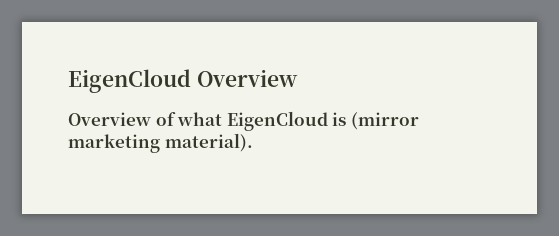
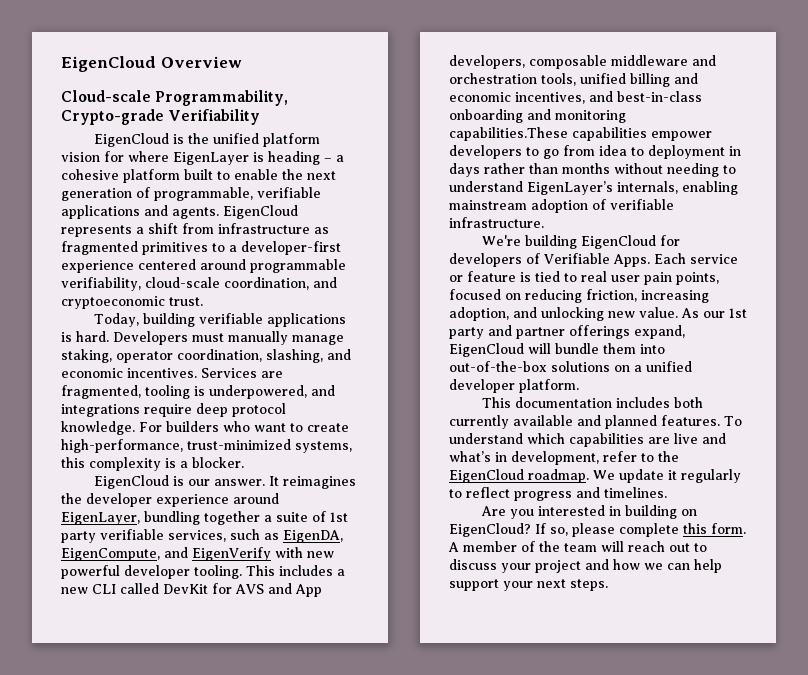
[68,111,419,131] [68,133,253,153] Overview of what EigenCloud is (mirror marketing material). -> [61,90,289,106] [61,109,261,125] [94,133,321,147] [61,151,344,165] [61,169,336,183] [61,187,321,201] [61,205,298,219] [61,223,329,237] [61,241,341,255] [61,259,346,273] [61,277,337,291] [61,296,203,309] [94,313,347,327] [61,331,344,345] [61,349,351,363] [61,368,283,378] [61,385,335,399] [61,403,286,417] [61,421,349,435] [61,439,352,453] [61,457,244,471] [94,475,357,489] [61,493,279,507] [61,511,348,525] [61,529,343,543] [61,547,334,561] [61,565,345,579] [61,583,322,597] [449,55,716,69] [449,73,698,87] [449,91,702,104] [449,109,626,123] [449,127,712,141] [449,145,741,159] [449,163,736,177] [449,181,738,195] [449,199,674,213] [449,217,544,228] [482,235,681,249] [449,253,738,267] [449,271,719,285] [449,289,709,303] [449,307,747,321] [449,325,685,339] [449,343,665,357] [449,361,692,372] [449,379,579,393] [482,397,704,408] [449,415,742,429] [449,433,726,447] [449,451,679,465] [449,469,741,483] [449,487,667,501] [481,505,698,519] [449,523,746,537] [448,541,707,552] [449,559,722,573] [449,579,608,591] Cloud-scale Programmability, Crypto-grade Verifiability // EigenCloud is the unified platform vision for where EigenLayer is heading – a cohesive platform built to enable the next generation of programmable, verifiable applications and agents. EigenCloud represents a shift from infrastructure as fragmented primitives to a developer-first experience centered around programmable verifiability, cloud-scale coordination, and cryptoeconomic trust. // Today, building verifiable applications is hard. Developers must manually manage staking, operator coordination, slashing, and economic incentives. Services are fragmented, tooling is underpowered, and integrations require deep protocol knowledge. For builders who want to create high-performance, trust-minimized systems, this complexity is a blocker. // EigenCloud is our answer. It reimagines the developer experience around EigenLayer, bundling together a suite of 1st party verifiable services, such as EigenDA, EigenCompute, and EigenVerify with new powerful developer tooling. This includes a new CLI called DevKit for AVS and App developers, composable middleware and orchestration tools, unified billing and economic incentives, and best-in-class onboarding and monitoring capabilities.These capabilities empower developers to go from idea to deployment in days rather than months without needing to understand EigenLayer’s internals, enabling mainstream adoption of verifiable infrastructure. // We're building EigenCloud for developers of Verifiable Apps. Each service or feature is tied to real user pain points, focused on reducing friction, increasing adoption, and unlocking new value. As our 1st party and partner offerings expand, EigenCloud will bundle them into out-of-the-box solutions on a unified developer platform. // This documentation includes both currently available and planned features. To understand which capabilities are live and what’s in development, refer to the EigenCloud roadmap. We update it regularly to reflect progress and timelines. // Are you interested in building on EigenCloud? If so, please complete this form. A member of the team will reach out to discuss your project and how we can help support your next steps.

